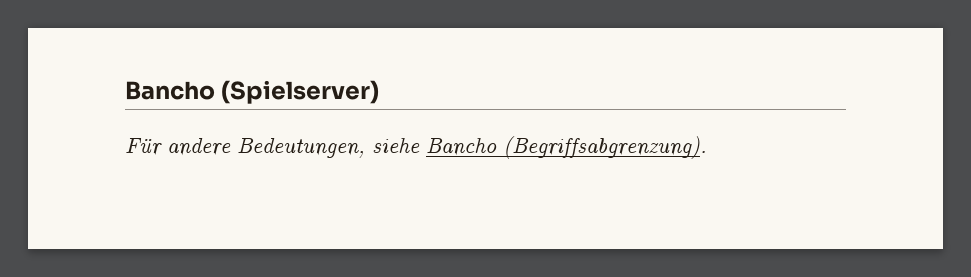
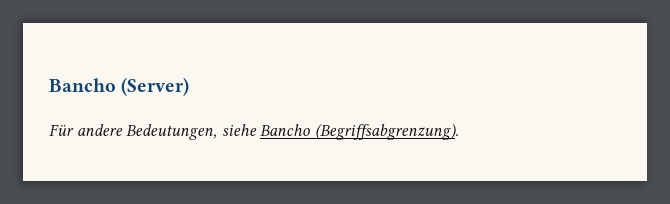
[125,80,380,104] Bancho (Spielserver) -> [49,77,190,96] Bancho (Server)

